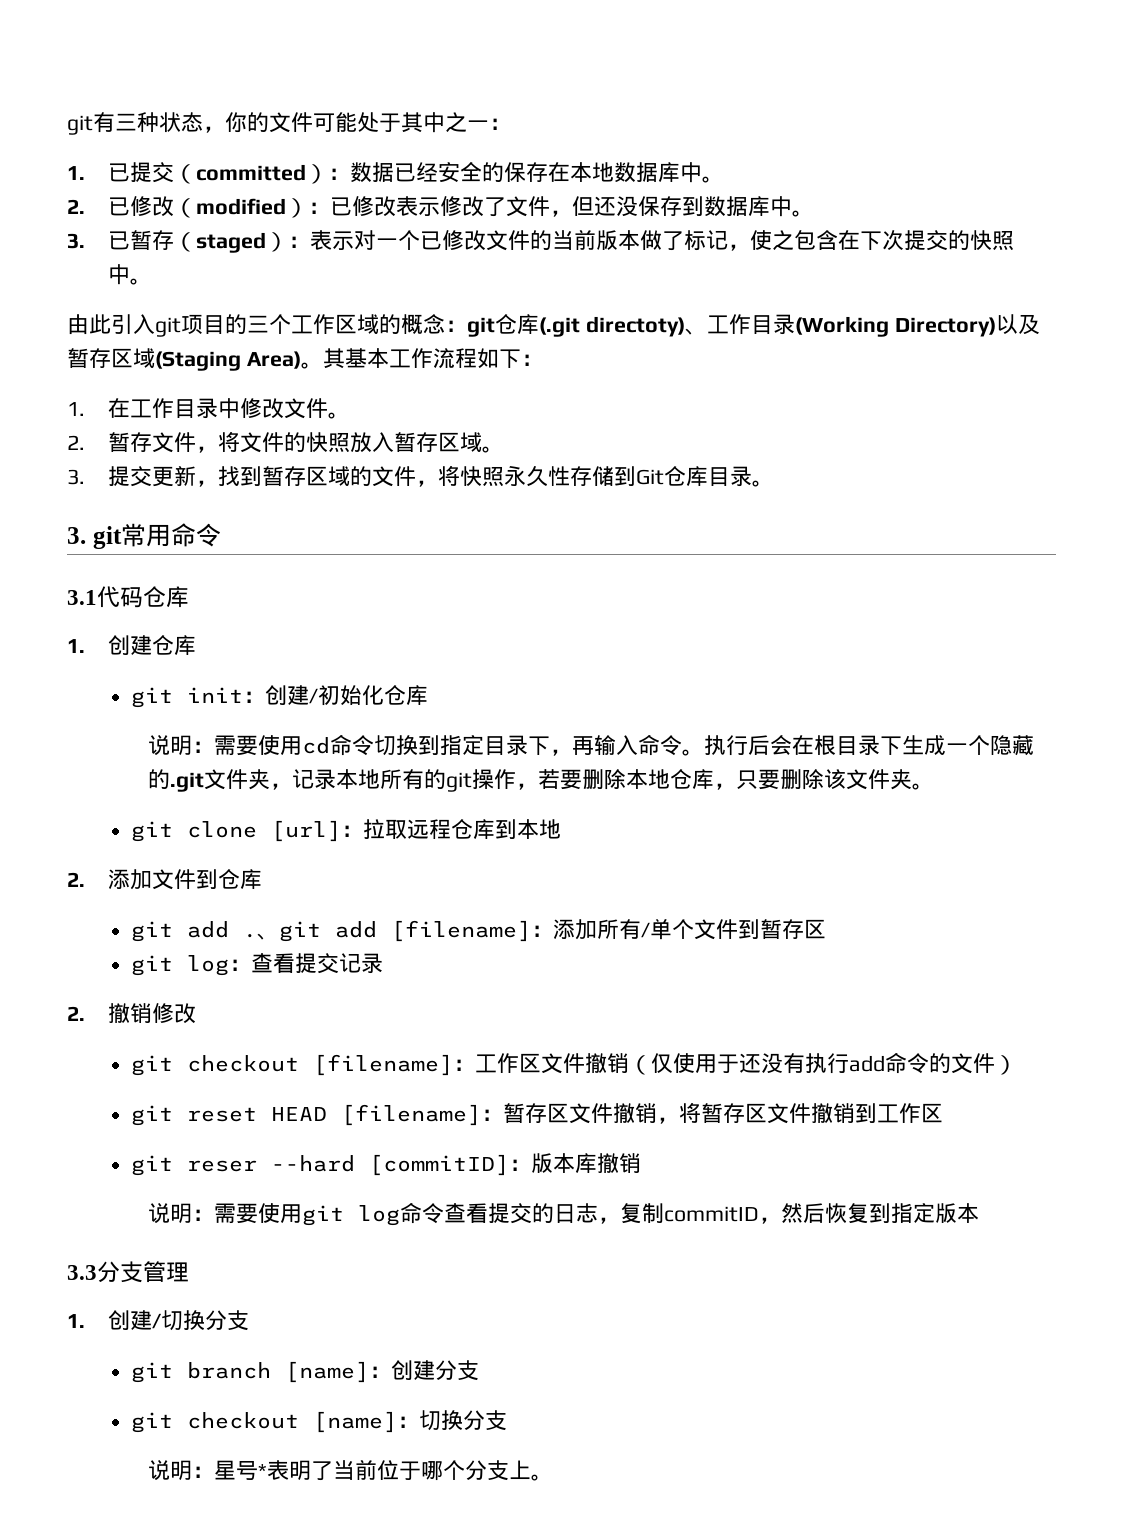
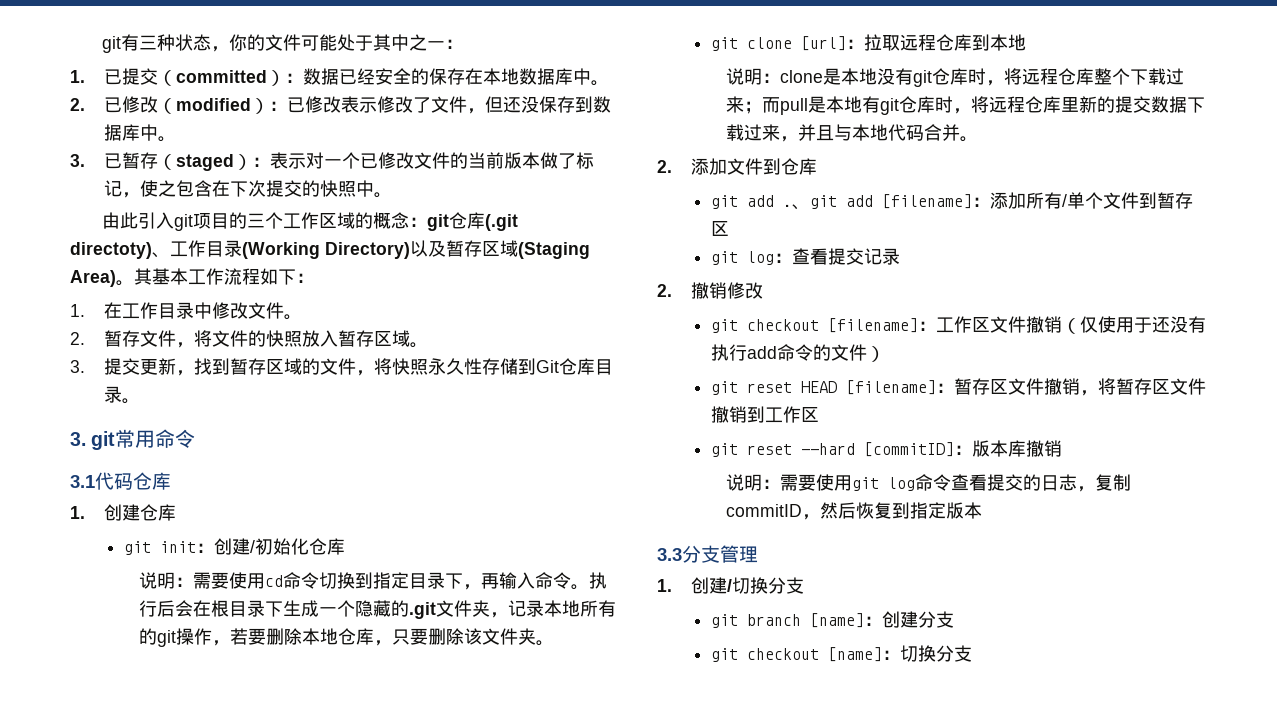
(562, 829) none -> [725,68,1184,87] [725,96,1205,115] [725,124,978,142] // 说明：clone是本地没有git仓库时，将远程仓库整个下载过来；而pull是本地有git仓库时，将远程仓库里新的提交数据下载过来，并且与本地代码合并。
[187,1160,258,1172] reser -> [746,444,792,455] reset
[148,1459,554,1481] // 说明：星号*表明了当前位于哪个分支上。 -> (972, 653) none

